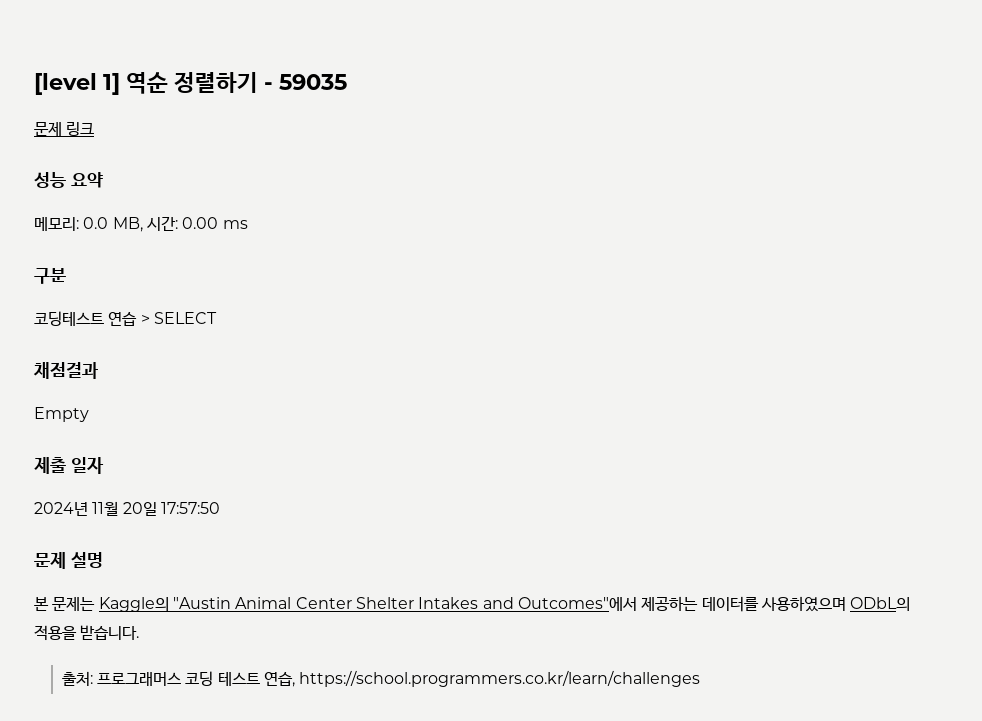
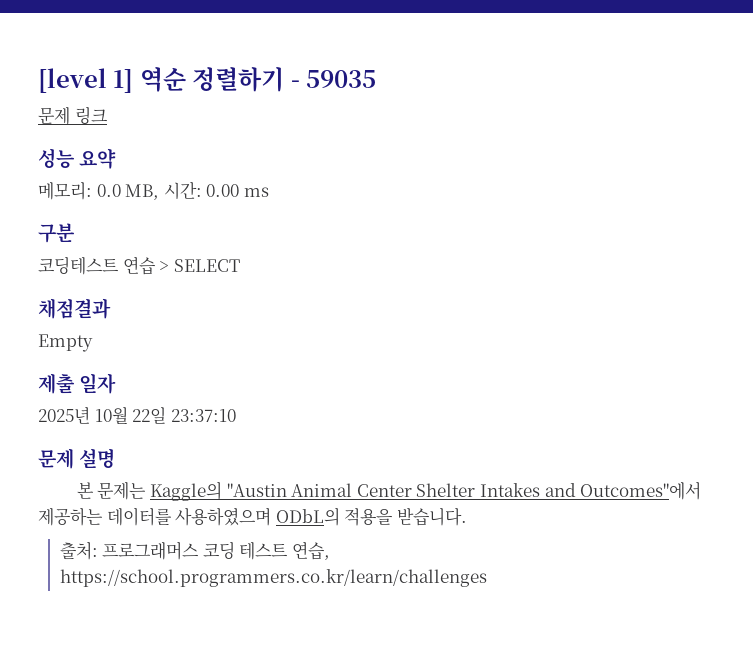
[34,501,220,516] 2024년 11월 20일 17:57:50 -> [38,407,236,424] 2025년 10월 22일 23:37:10

